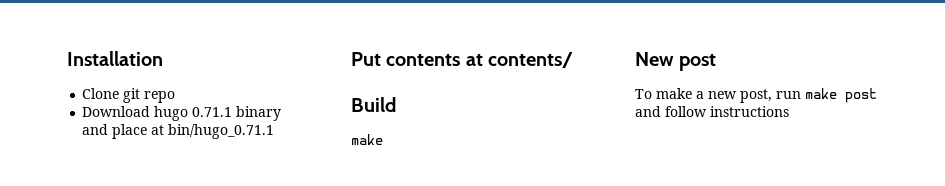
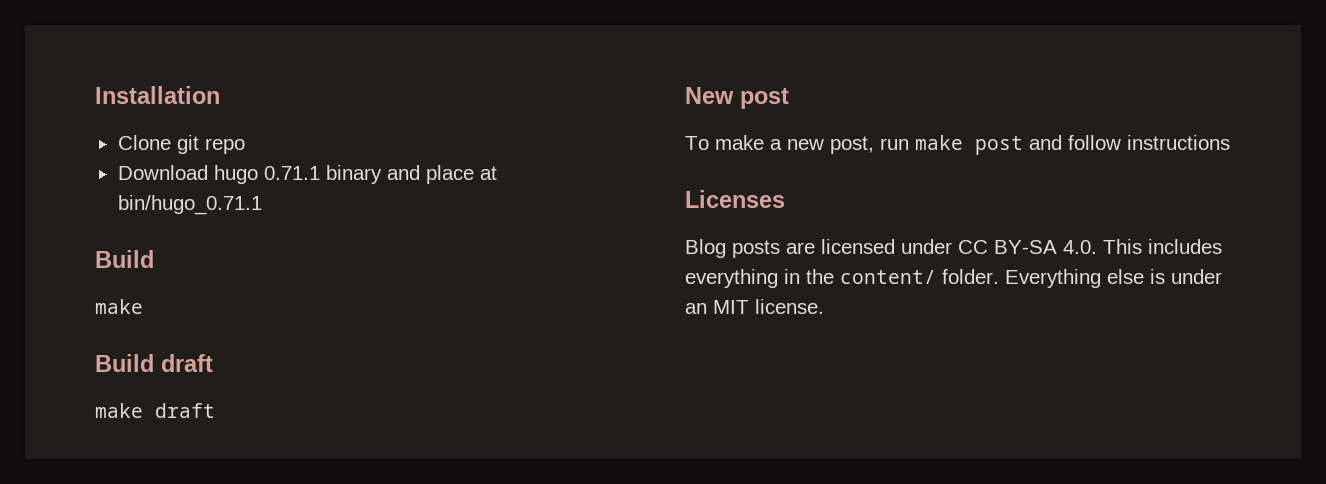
[351,52,574,68] [351,97,396,112] [351,134,383,145] Put contents at contents/ // Build // make -> [95,250,154,268] [95,299,143,314] [95,354,213,372] [95,403,215,418] Build // make // Build draft // make draft
(789, 111) none -> [685,190,785,208] [685,239,1222,258] [685,269,1222,288] [685,299,824,314] // Licenses // Blog posts are licensed under CC BY-SA 4.0. This includes everything in the content/ folder. Everything else is under an MIT license.

